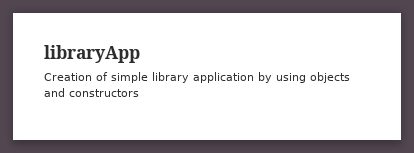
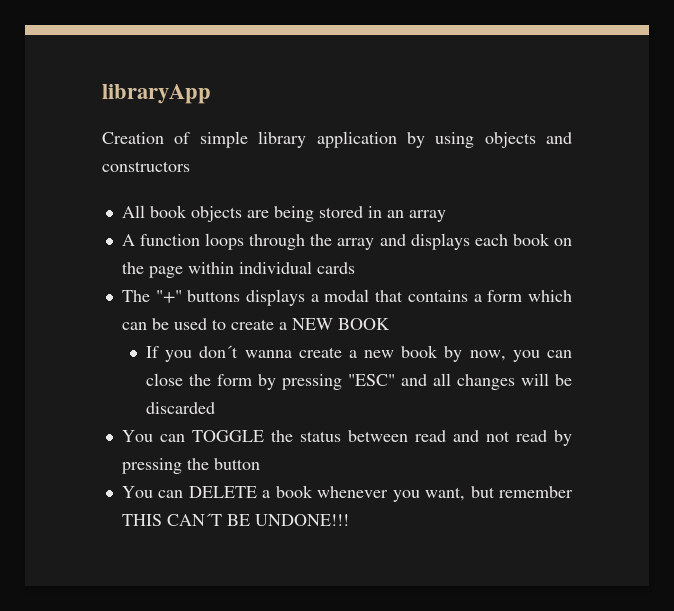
(139, 93) none -> [121,205,446,222] [121,233,572,250] [121,261,355,278] [121,289,573,306] [121,318,390,330] [146,345,572,362] [146,373,572,390] [146,402,216,414] [121,430,572,446] [121,458,260,474] [121,485,573,502] [121,513,349,526] // All book objects are being stored in an array // A function loops through the array and displays each book on the page within individual cards // The "+" buttons displays a modal that contains a form which can be used to create a NEW BOOK // If you don´t wanna create a new book by now, you can close the form by pressing "ESC" and all changes will be discarded // You can TOGGLE the status between read and not read by pressing the button // You can DELETE a book whenever you want, but remember THIS CAN´T BE UNDONE!!!

